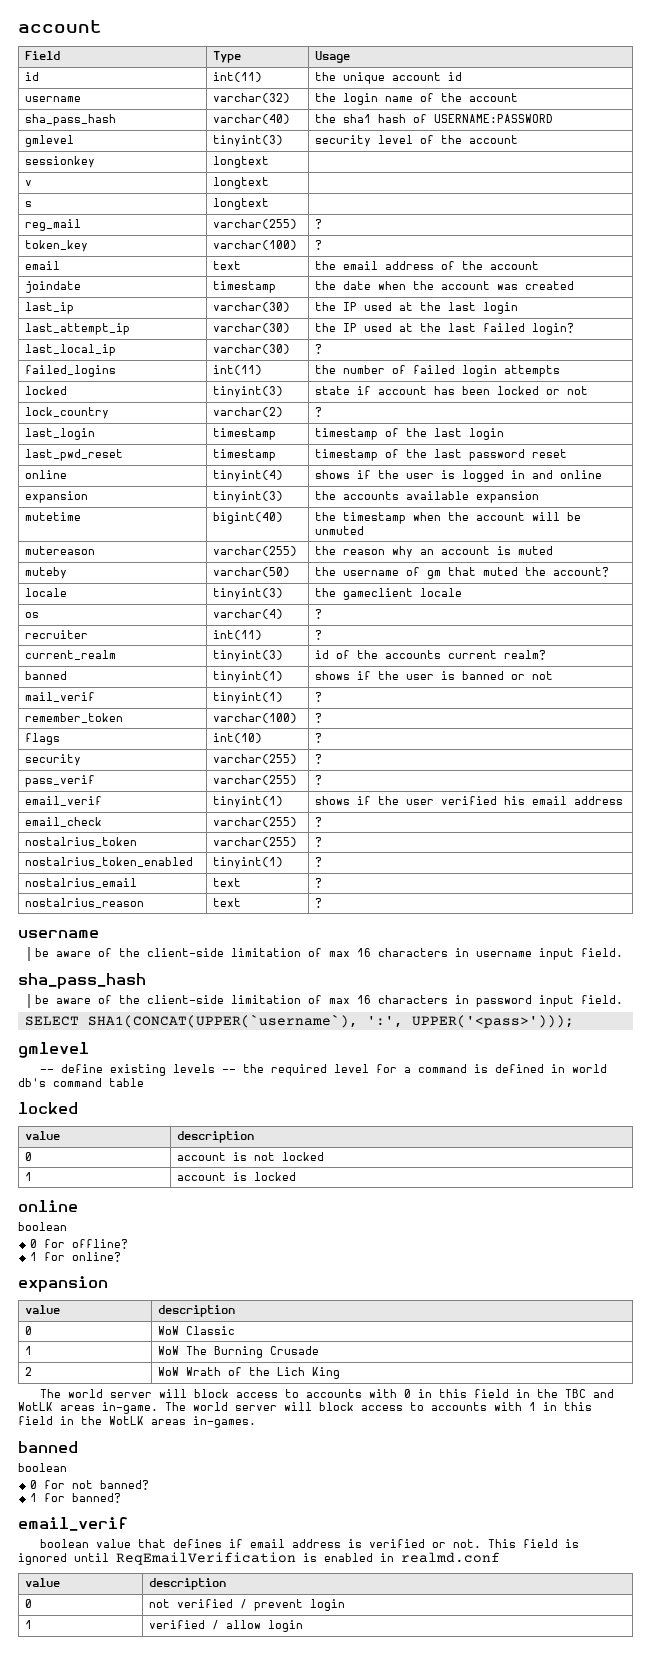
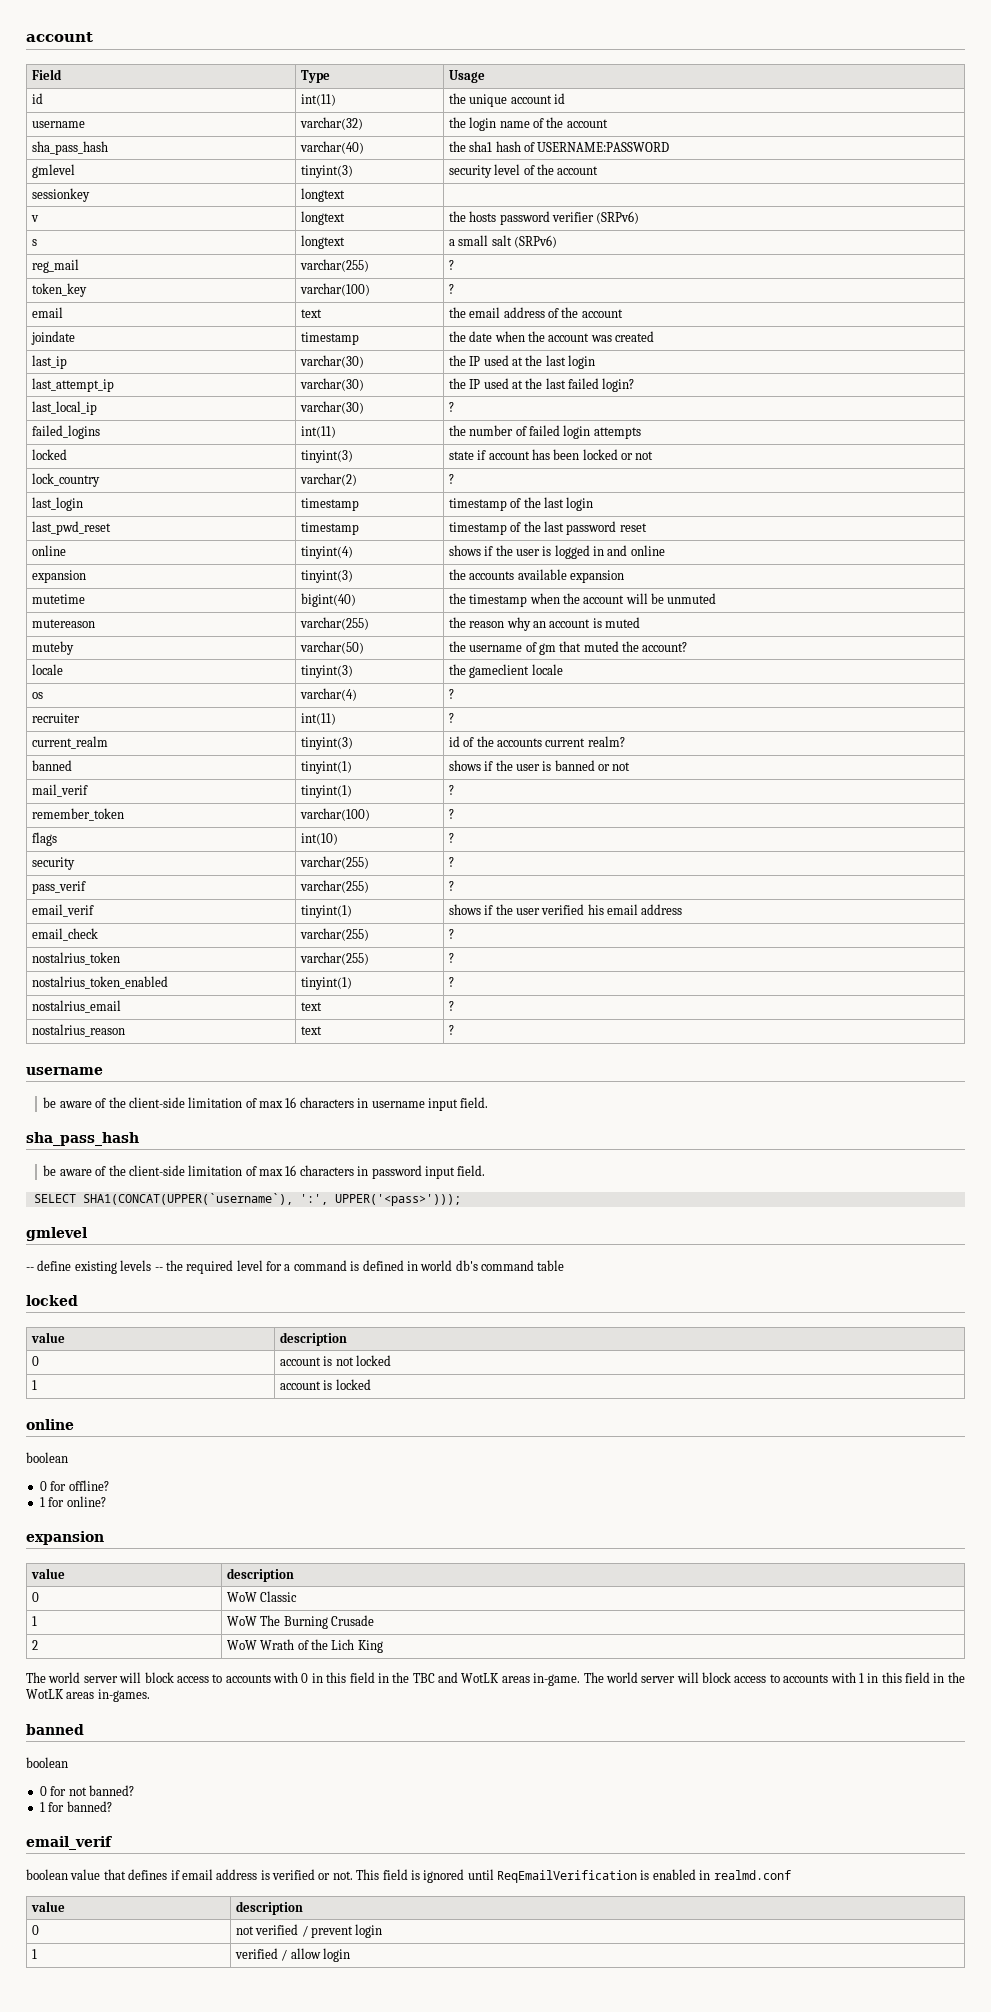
[25,201,33,207] [213,198,270,210] // s | longtext | -> [448,211,640,225] [31,239,37,246] [300,235,345,249] [448,235,557,248] the hosts password verifier (SRPv6) // s | longtext | a small salt (SRPv6)

